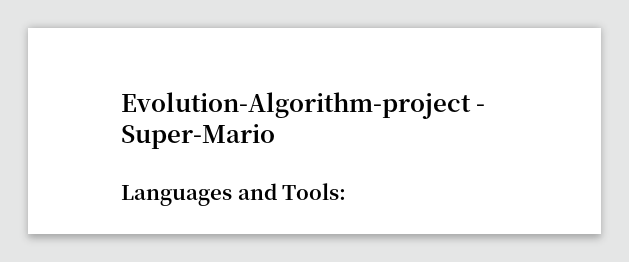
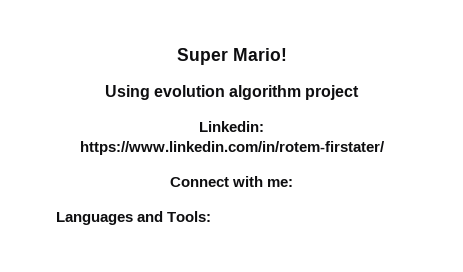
[121,92,486,119] [121,124,275,149] Evolution-Algorithm-project - Super-Mario -> [176,48,287,65] [104,85,360,100] [199,121,264,132] [79,141,385,155] [169,176,294,187] Super Mario! // Using evolution algorithm project // Linkedin: https://www.linkedin.com/in/rotem-firstater/ // Connect with me:

